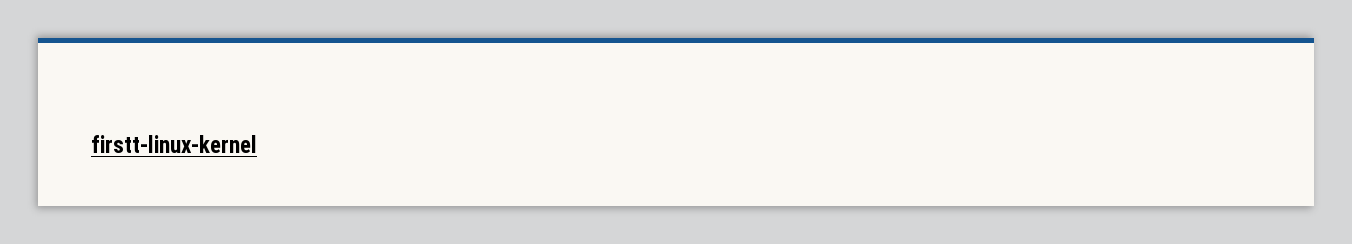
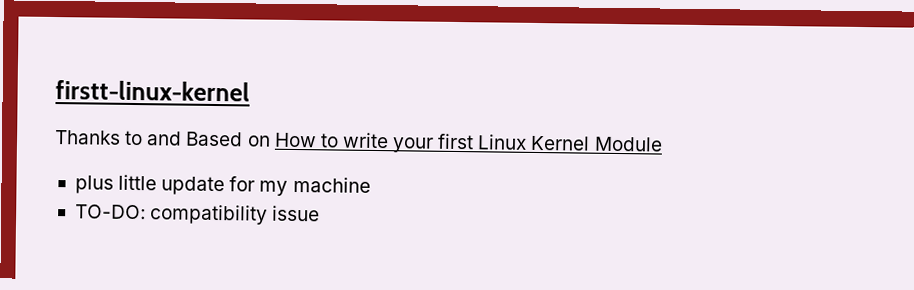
(257, 144) none -> [54,130,663,153] [74,174,371,196] [74,204,321,225] // Thanks to and Based on How to write your first Linux Kernel Module // plus little update for my machine // TO-DO: compatibility issue

